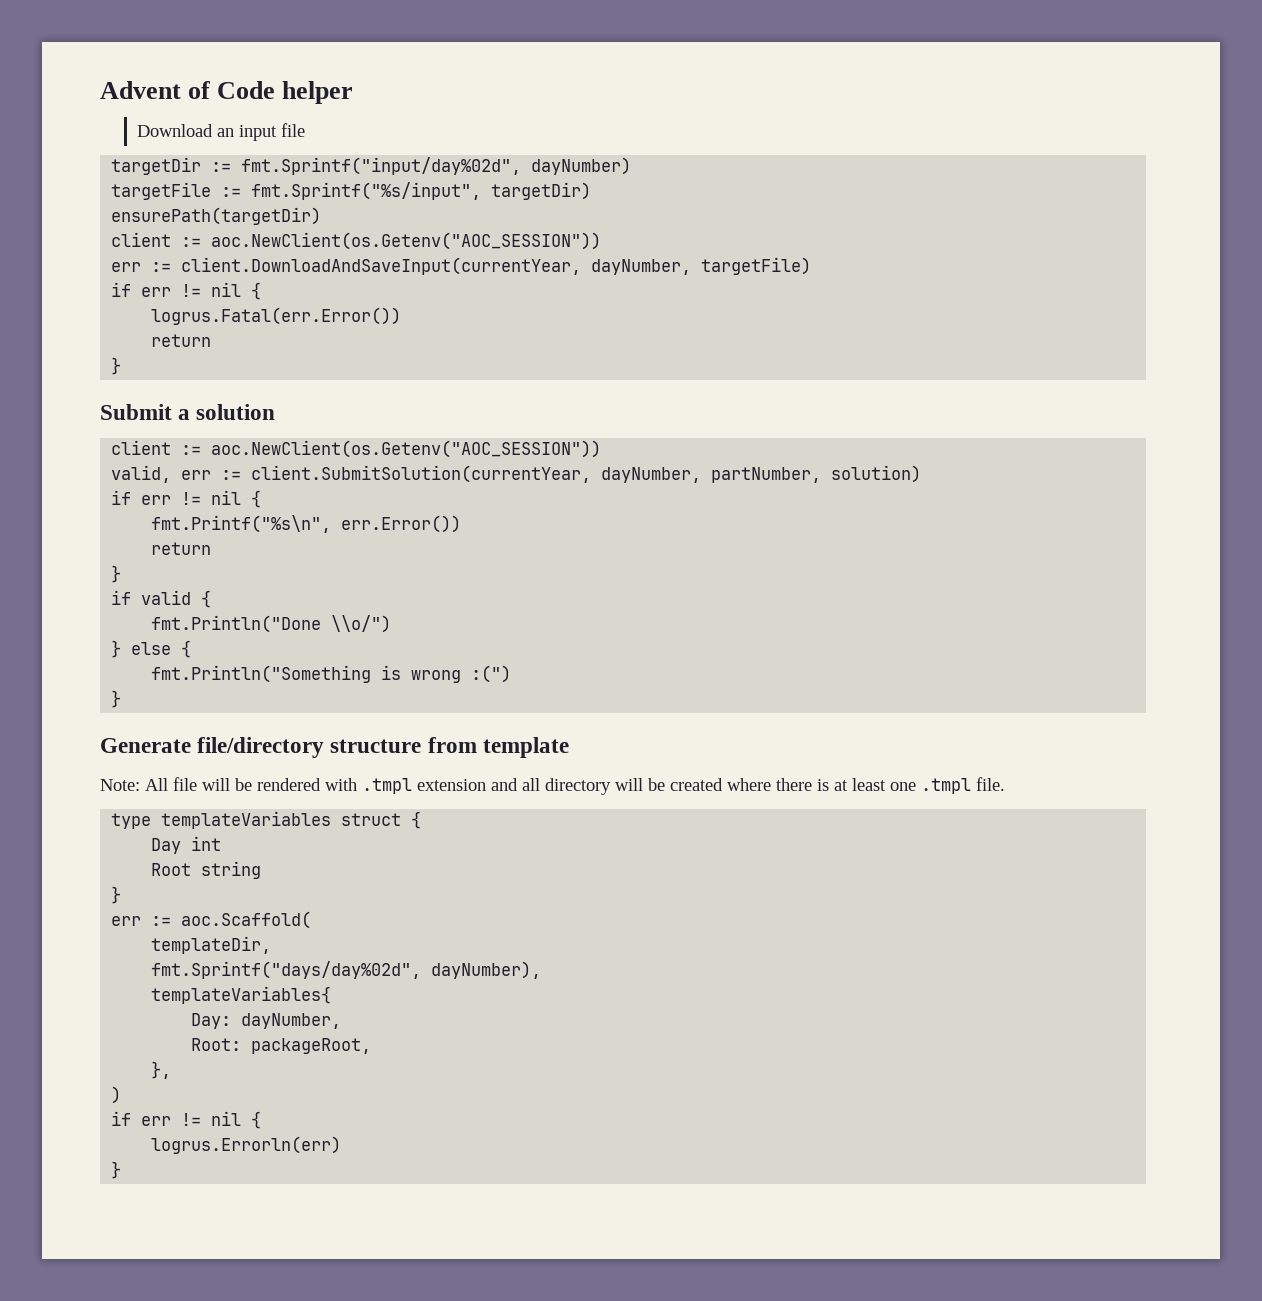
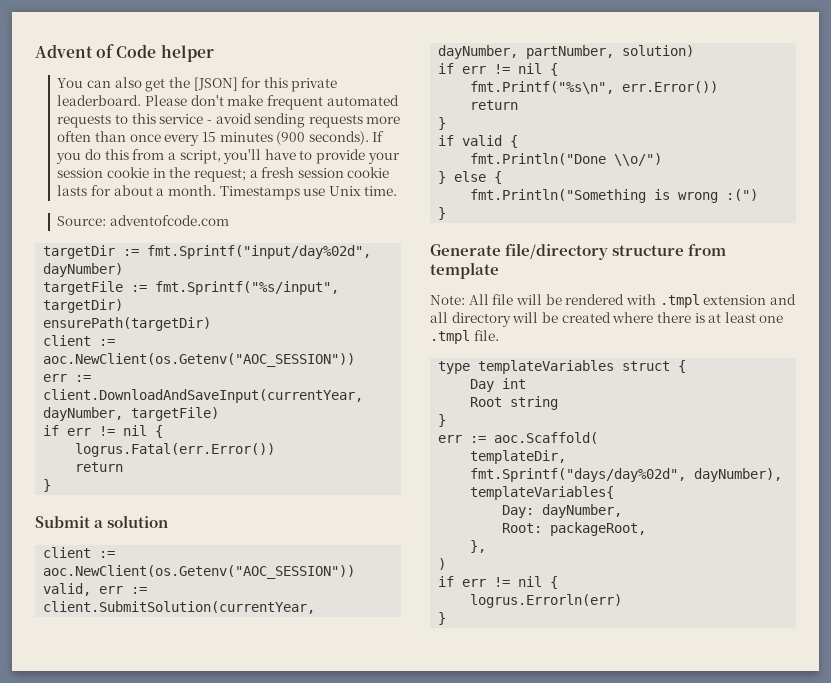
[136,123,305,141] Download an input file -> [57,77,338,92] [57,95,399,110] [57,113,401,128] [57,131,385,146] [56,149,400,164] [57,167,390,182] [57,185,398,200] [57,215,229,226] You can also get the [JSON] for this private leaderboard. Please don't make frequent automated requests to this service - avoid sending requests more often than once every 15 minutes (900 seconds). If you do this from a script, you'll have to provide your session cookie in the request; a fresh session cookie lasts for about a month. Timestamps use Unix time. // Source: adventofcode.com

